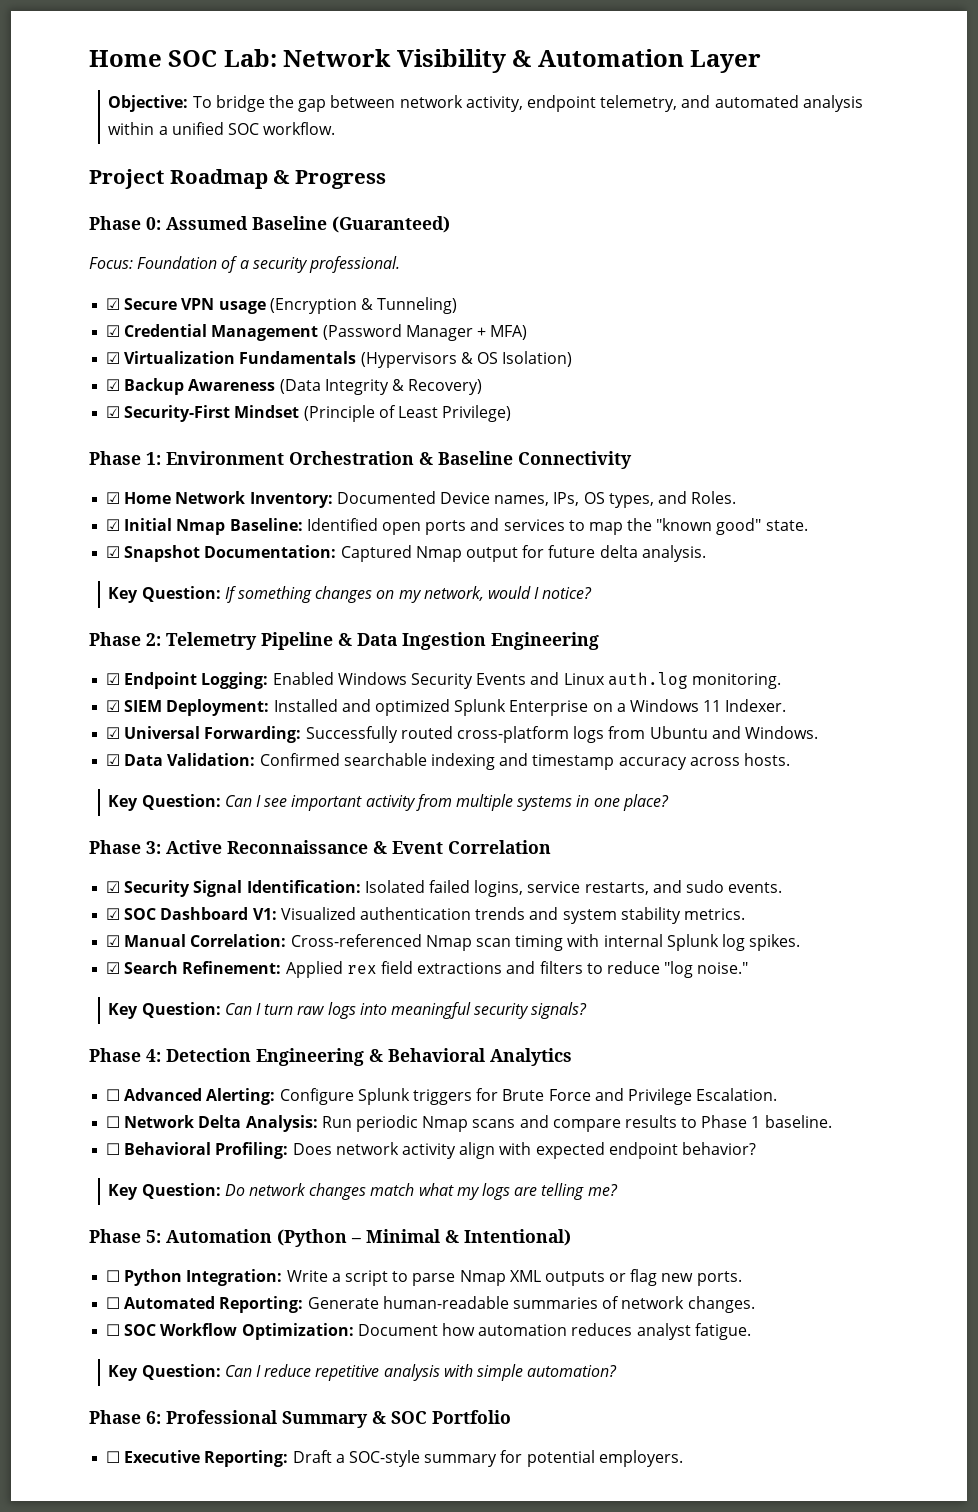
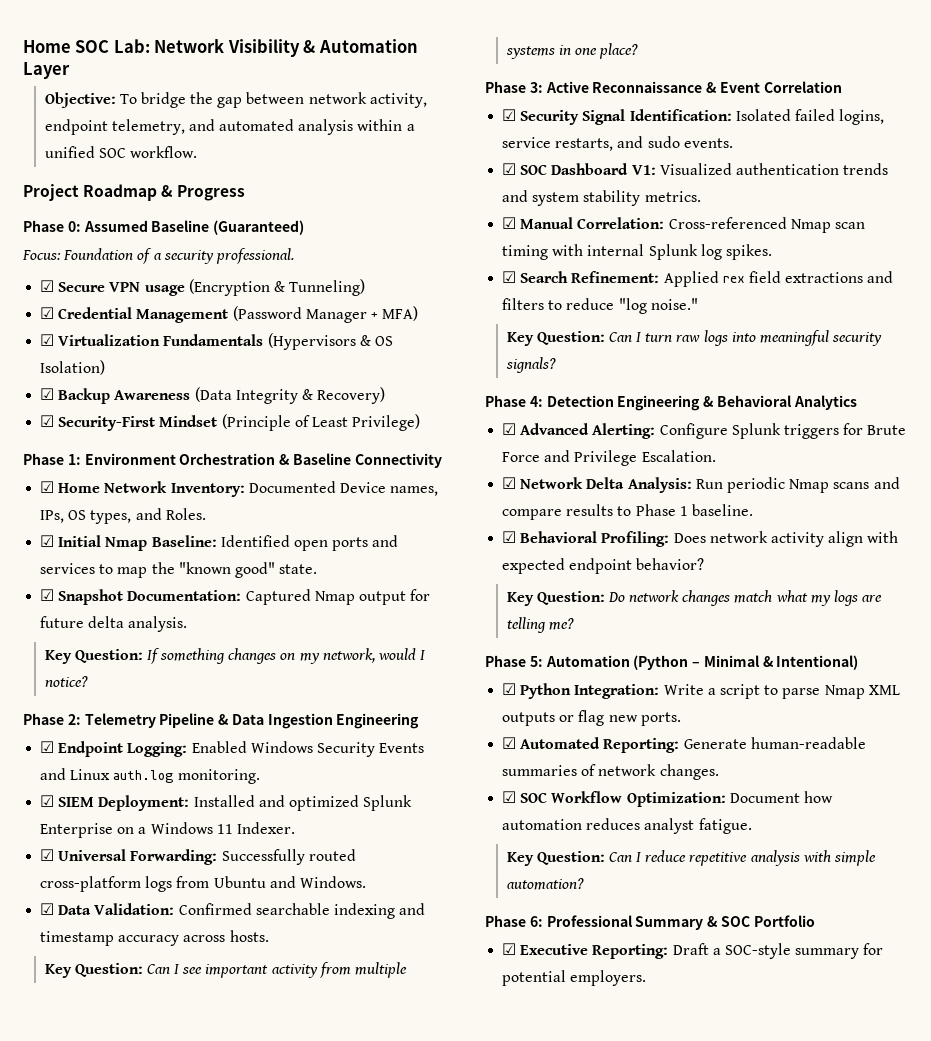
[106,1089,121,1101] ☐ -> [502,423,517,435] ☑
[106,1116,121,1128] ☐ -> [502,477,517,489] ☑
[106,1143,121,1155] ☐ -> [502,531,517,543] ☑
[106,1270,121,1282] ☐ -> [502,683,517,695] ☑
[106,1297,121,1309] ☐ -> [502,737,517,749] ☑
[106,1324,121,1336] ☐ -> [502,791,517,803] ☑
[106,1451,121,1463] ☐ -> [502,943,517,955] ☑

